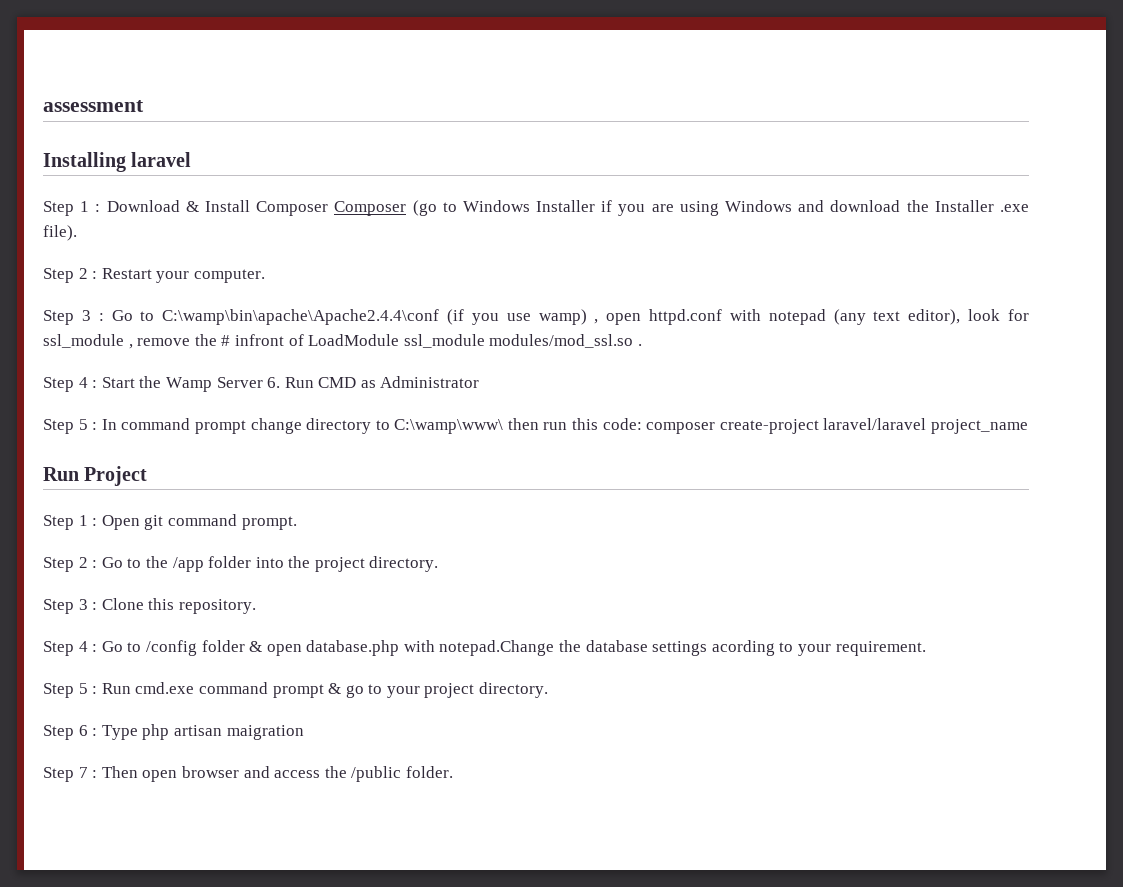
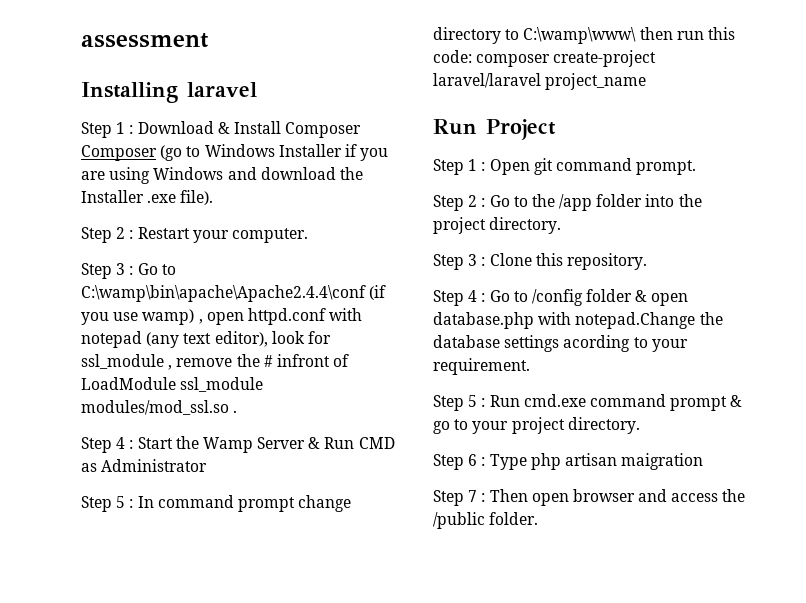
[267,377,281,388] 6. -> [308,437,321,449] &

